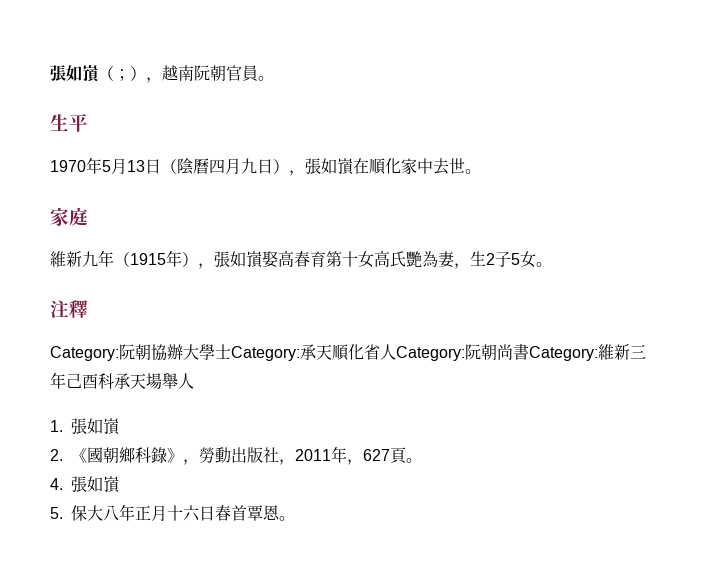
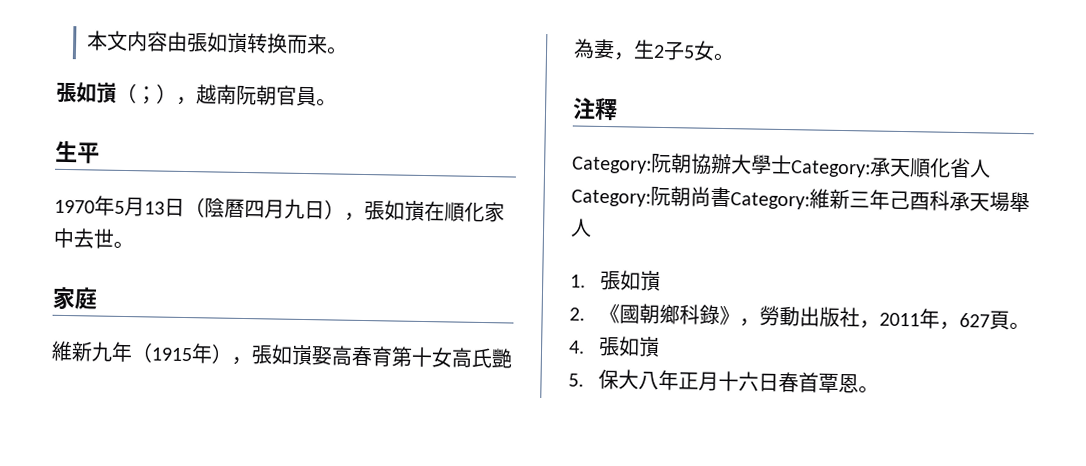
(50, 73) none -> [85,30,348,55] 本文内容由張如嵿转换而来。 //

